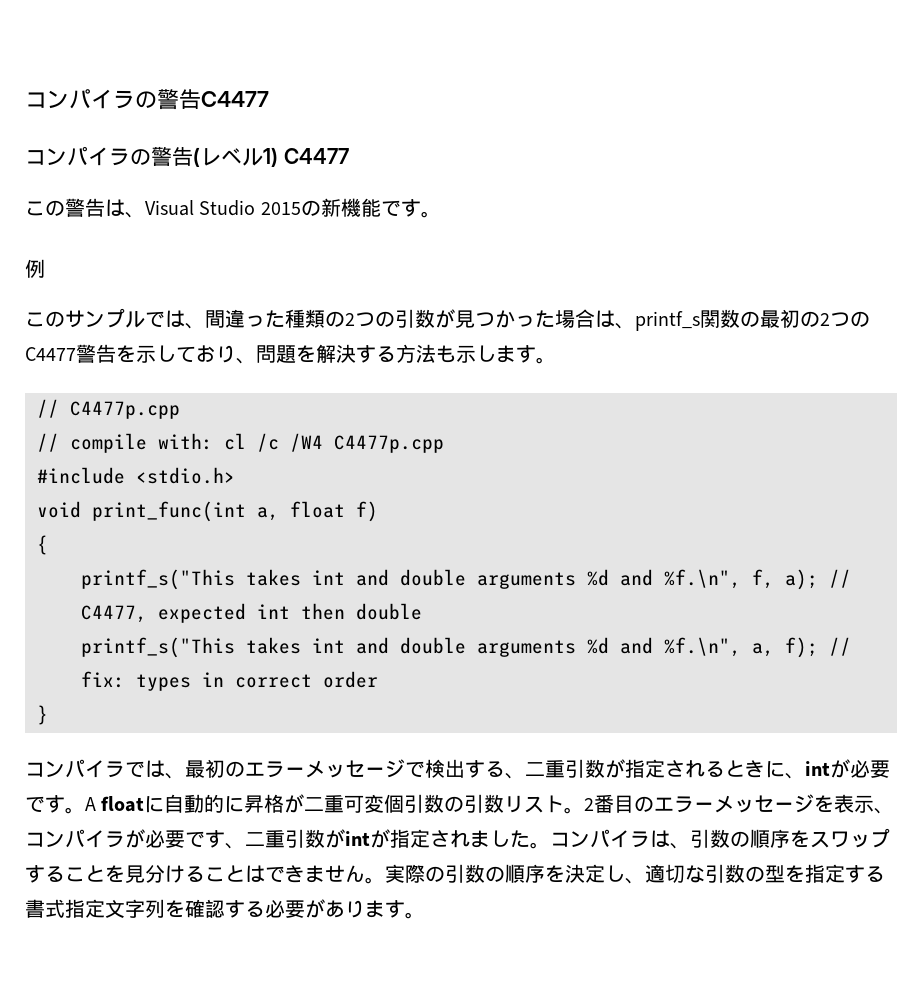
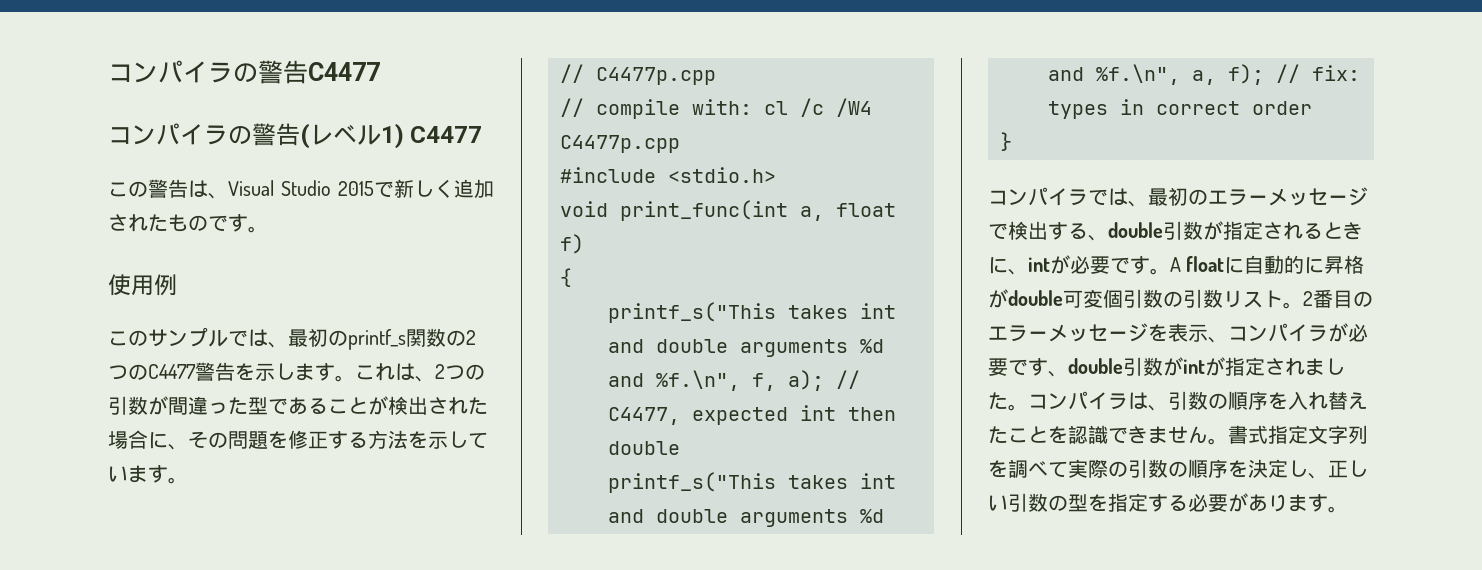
[300,198,381,217] の新機能 -> [374,179,494,199] [108,214,208,232] で新しく追加されたもの
(441, 214) none -> [108,274,154,296] 使用
[205,309,635,329] 間違った種類の2つの引数が見つかった場合は、 -> [288,328,348,347] 最初の
[760,309,820,328] 最初の -> (466, 338) none
[176,344,496,364] ており、問題を解決する方法も示し -> [295,363,485,382] [108,396,488,415] [108,430,488,450] [108,466,128,482] ます。これは、2つの引数が間違った型であることが検出された場合に、その問題を修正する方法を示してい
[525,760,565,778] 二重 -> [1108,222,1163,238] double
[304,795,345,813] 二重 -> [1008,290,1063,306] double
[245,830,285,848] 二重 -> [1068,358,1123,374] double
[810,828,890,848] [25,864,385,884] スワップすることを見分けることはできません。 -> [1288,391,1368,410] [988,425,1368,445] [988,459,1068,478] 入れ替えたことを認識できません。書式指定文字列を調べて
[645,864,705,883] 適切な -> [1328,460,1368,478] [988,495,1008,511] 正しい
[25,899,265,918] 書式指定文字列を確認する -> (1188, 503) none

